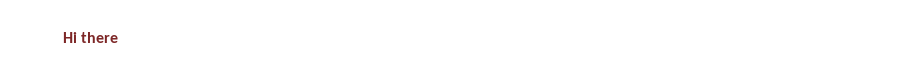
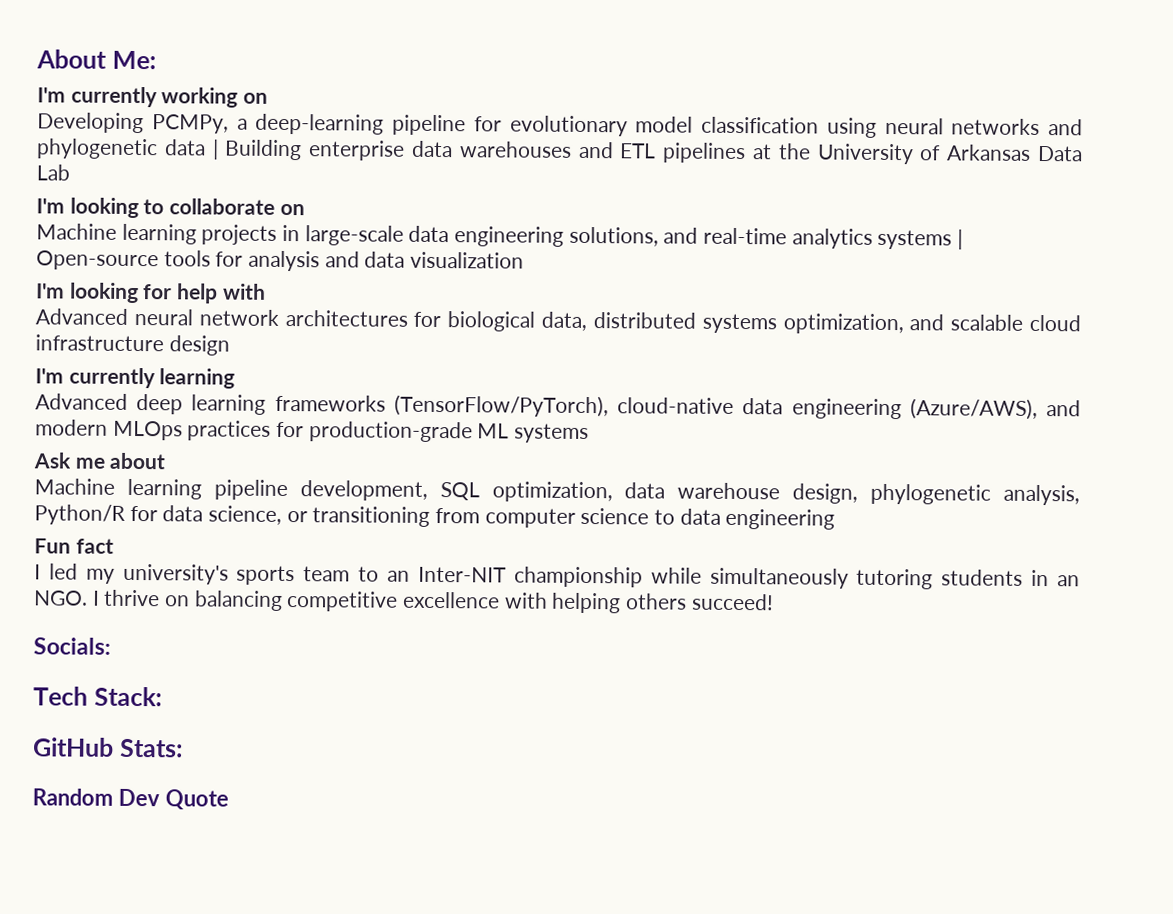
[63,32,119,43] Hi there -> [36,49,156,70] [37,86,269,108] [37,112,1083,138] [36,138,1083,165] [36,164,70,181] [36,197,305,219] [36,223,964,250] [36,250,525,272] [36,282,266,304] [35,308,1082,335] [35,334,230,356] [35,367,236,389] [35,393,1081,420] [35,419,590,444] [33,452,167,470] [34,478,1080,506] [34,504,836,530] [34,538,114,554] [34,563,1080,590] [34,589,774,614] [33,637,111,655] [33,686,162,707] [33,737,183,758] [32,788,229,810] About Me: // I'm currently working on // Developing PCMPy, a deep-learning pipeline for evolutionary model classification using neural networks and phylogenetic data | Building enterprise data warehouses and ETL pipelines at the University of Arkansas Data Lab // I'm looking to collaborate on // Machine learning projects in large-scale data engineering solutions, and real-time analytics systems | Open-source tools for analysis and data visualization // I'm looking for help with // Advanced neural network architectures for biological data, distributed systems optimization, and scalable cloud infrastructure design // I'm currently learning // Advanced deep learning frameworks (TensorFlow/PyTorch), cloud-native data engineering (Azure/AWS), and modern MLOps practices for production-grade ML systems // Ask me about // Machine learning pipeline development, SQL optimization, data warehouse design, phylogenetic analysis, Python/R for data science, or transitioning from computer science to data engineering // Fun fact // I led my university's sports team to an Inter-NIT championship while simultaneously tutoring students in an NGO. I thrive on balancing competitive excellence with helping others succeed! // Socials: // Tech Stack: // GitHub Stats: // Random Dev Quote

